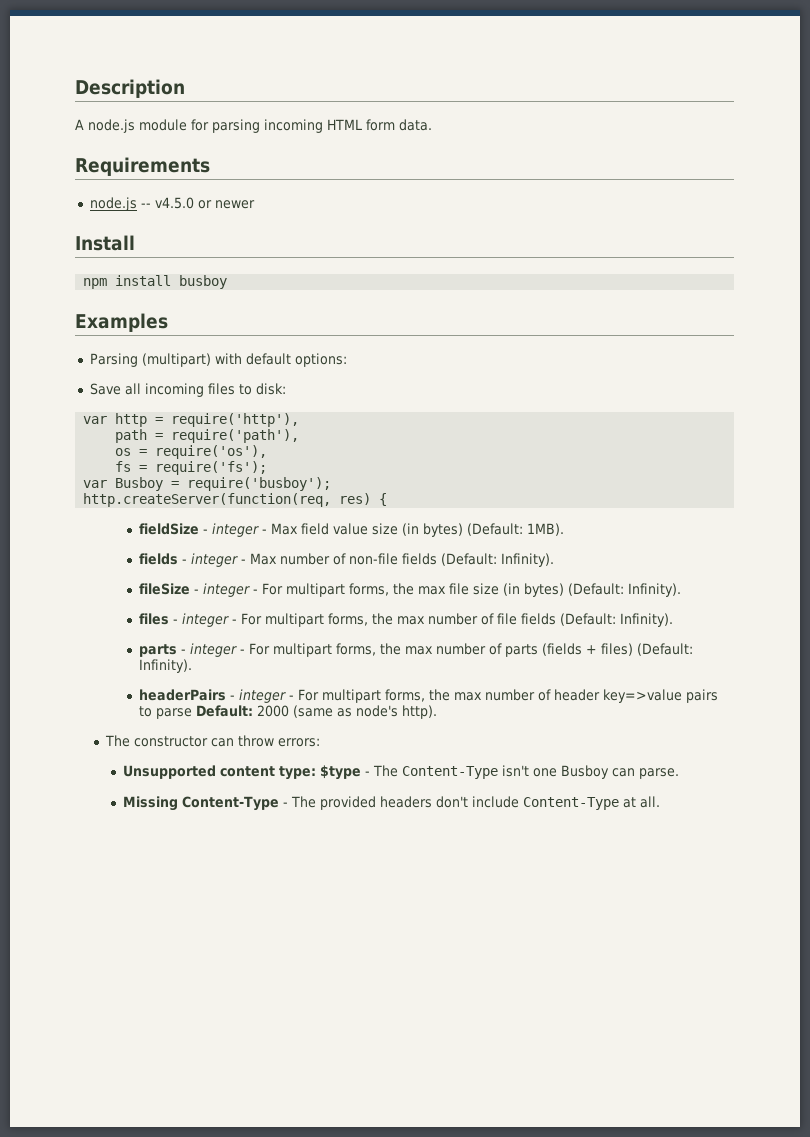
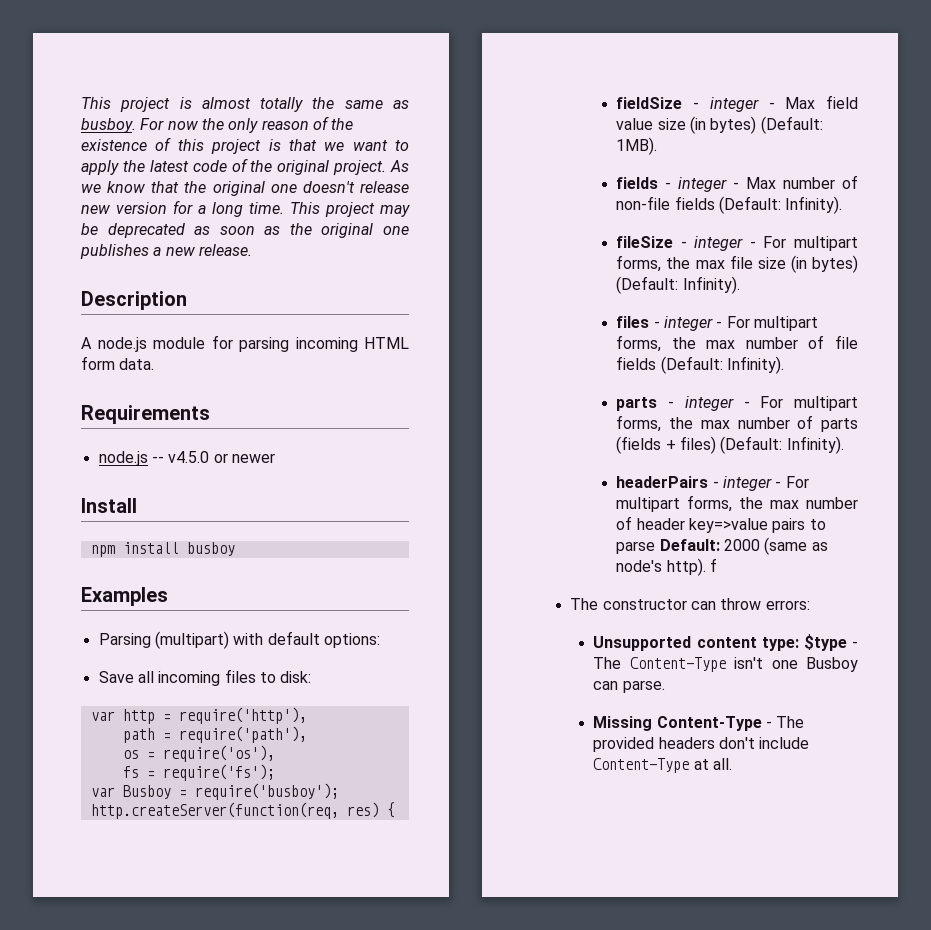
(75, 88) none -> [81,97,409,112] [81,116,354,133] [81,137,409,154] [81,158,409,175] [81,181,409,196] [81,200,410,217] [81,223,409,238] [80,244,252,259] This project is almost totally the same as busboy. For now the only reason of the existence of this project is that we want to apply the latest code of the original project. As we know that the original one doesn't release new version for a long time. This project may be deprecated as soon as the original one publishes a new release. //
(438, 712) none -> [709,558,717,572] f

